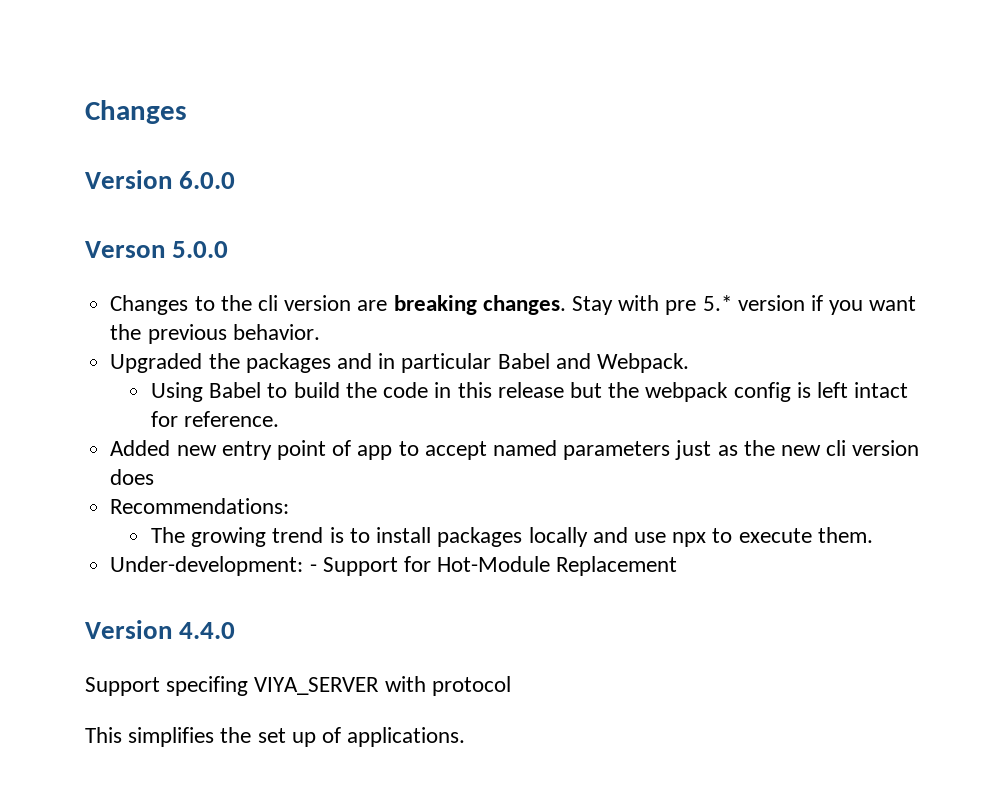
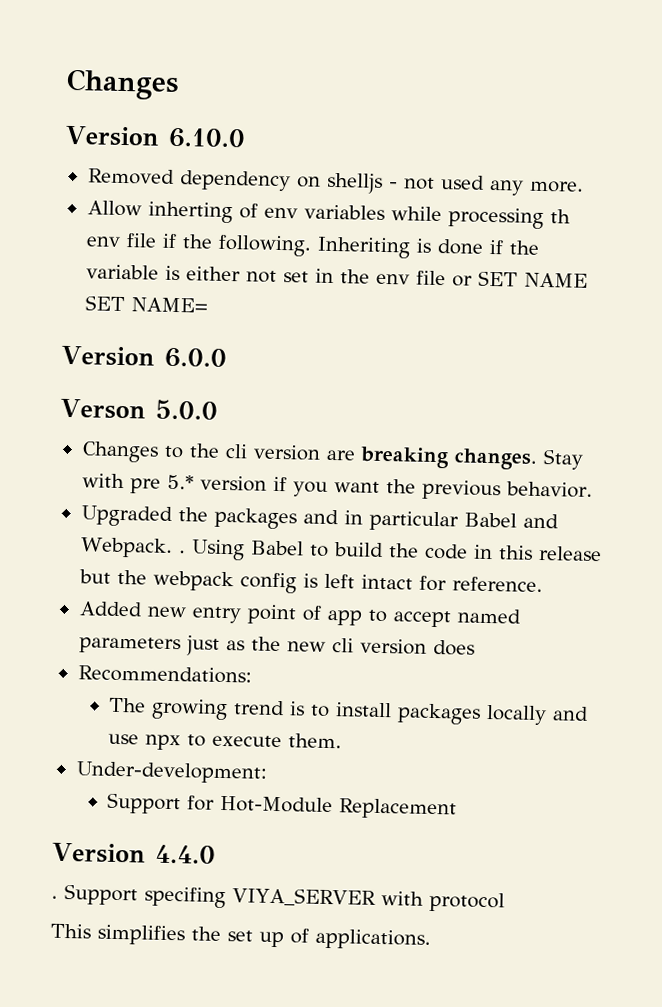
[85,100,187,124] Changes -> [66,68,179,101] [65,125,246,149] [87,168,584,196] [86,200,571,229] [85,233,540,259] [85,264,588,288] [84,295,208,313] Changes // Version 6.10.0 // Removed dependency on shelljs - not used any more. // Allow inherting of env variables while processing th env file if the following. Inheriting is done if the variable is either not set in the env file or SET NAME SET NAME=
(689, 363) // -> [178,550,186,554] .
[309,564,317,572] - -> (268, 772) //
(236, 630) none -> [51,895,58,899] .

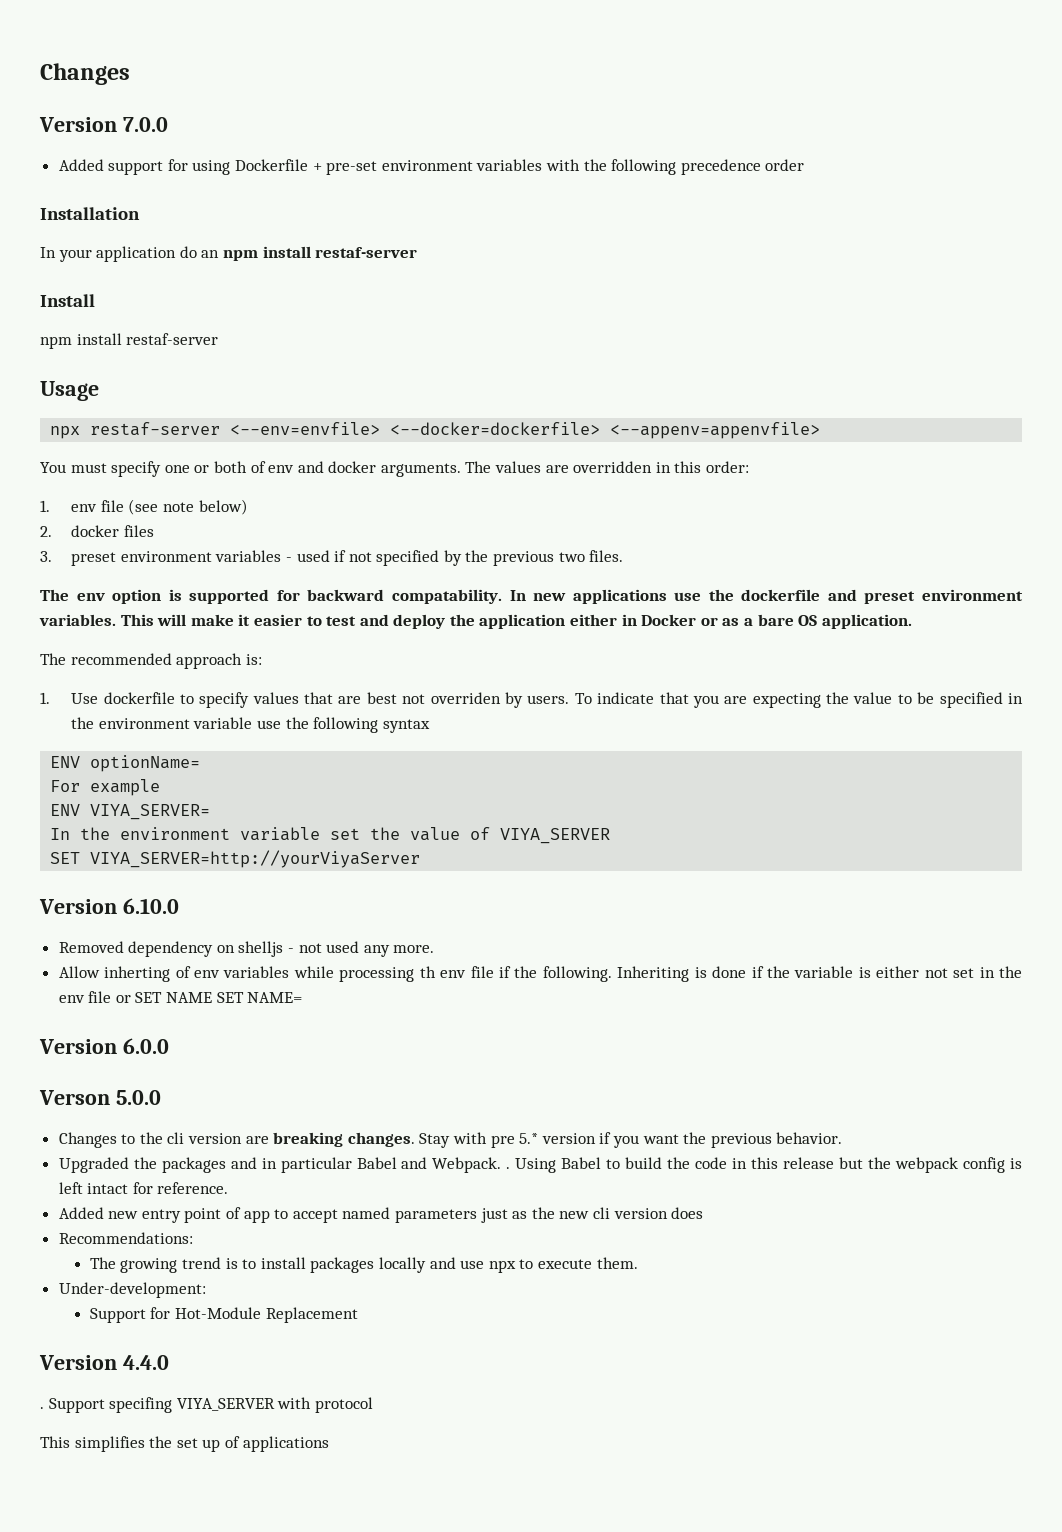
[66,68,179,101] Changes -> [40,63,130,85] [39,117,168,132] [58,159,805,175] [40,207,140,220] [40,246,418,262] [40,294,95,307] [40,333,219,349] [40,381,99,401] [50,422,821,439] [40,461,750,477] [40,499,248,515] [40,525,154,537] [40,550,624,566] [40,589,1023,604] [39,614,912,629] [40,653,262,669] [40,692,1024,708] [71,717,430,733] [50,755,201,772] [50,779,161,796] [50,804,211,820] [50,827,611,844] [50,850,421,868] Changes // Version 7.0.0 // Added support for using Dockerfile + pre-set environment variables with the following precedence order // Installation // In your application do an npm install restaf-server // Install // npm install restaf-server // Usage // npx restaf-server <--env=envfile> <--docker=dockerfile> <--appenv=appenvfile> // You must specify one or both of env and docker arguments. The values are overridden in this order: // 1. env file (see note below) // 2. docker files // 3. preset environment variables - used if not specified by the previous two files. // The env option is supported for backward compatability. In new applications use the dockerfile and preset environment variables. This will make it easier to test and deploy the application either in Docker or as a bare OS application. // The recommended approach is: // 1. Use dockerfile to specify values that are best not overriden by users. To indicate that you are expecting the value to be specified in the environment variable use the following syntax // ENV optionName= // For example // ENV VIYA_SERVER= // In the environment variable set the value of VIYA_SERVER // SET VIYA_SERVER=http://yourViyaServer
[315,928,431,950] applications. -> [242,1436,329,1452] applications

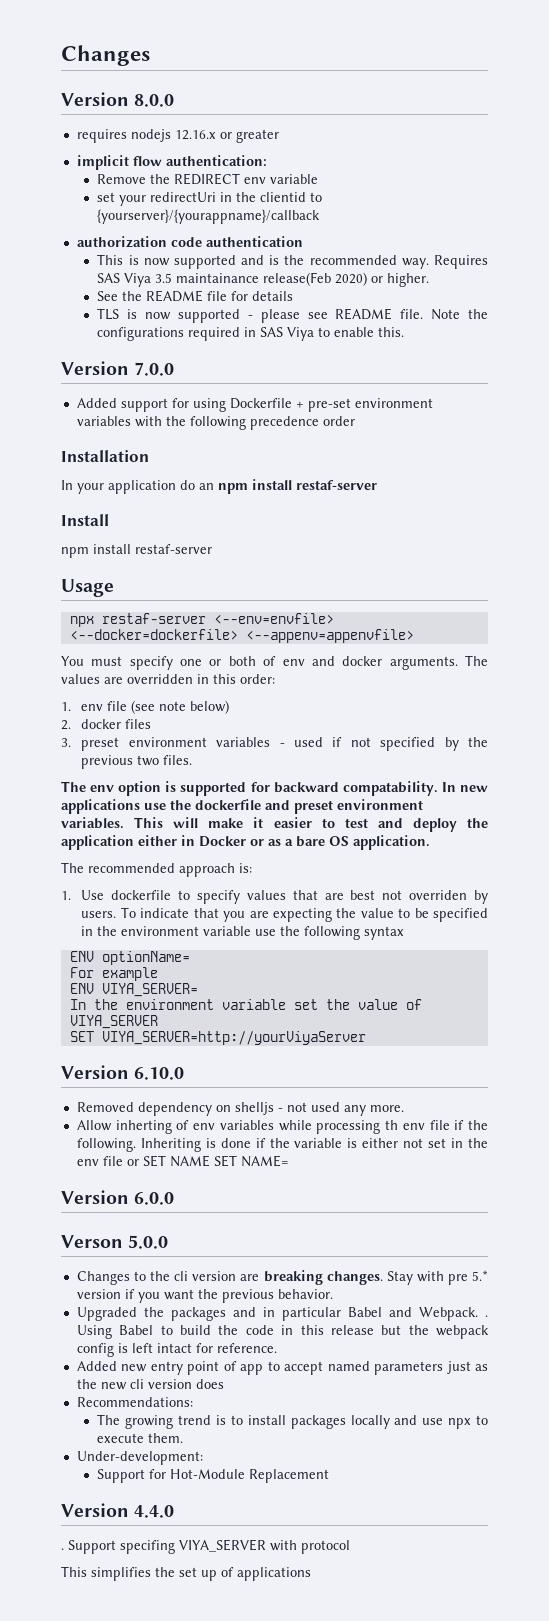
[40,63,130,85] Changes -> [61,45,150,66] [61,92,175,107] [76,129,279,143] [76,155,267,170] [97,173,319,185] [97,192,323,206] [97,209,321,224] [76,236,303,248] [97,254,488,269] [97,272,430,287] [97,290,294,302] [97,308,488,323] [97,327,405,341] Changes // Version 8.0.0 // requires nodejs 12.16.x or greater // implicit flow authentication: // Remove the REDIRECT env variable // set your redirectUri in the clientid to {yourserver}/{yourappname}/callback // authorization code authentication // This is now supported and is the recommended way. Requires SAS Viya 3.5 maintainance release(Feb 2020) or higher. // See the README file for details // TLS is now supported - please see README file. Note the configurations required in SAS Viya to enable this.

